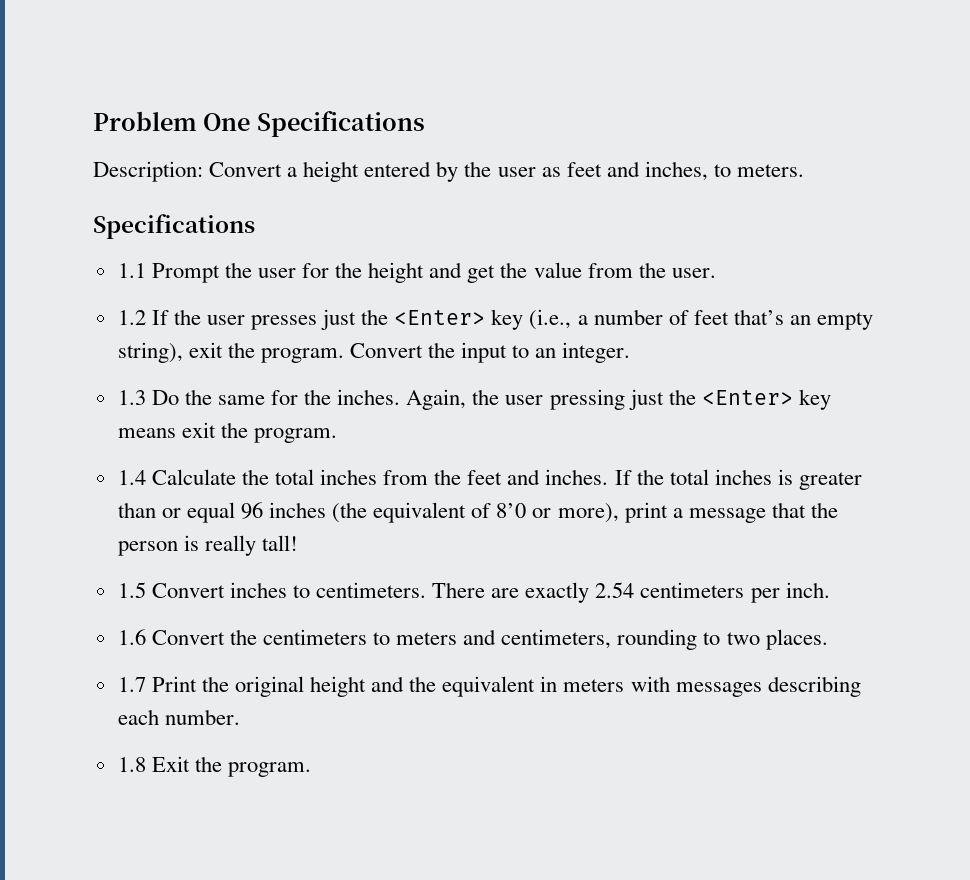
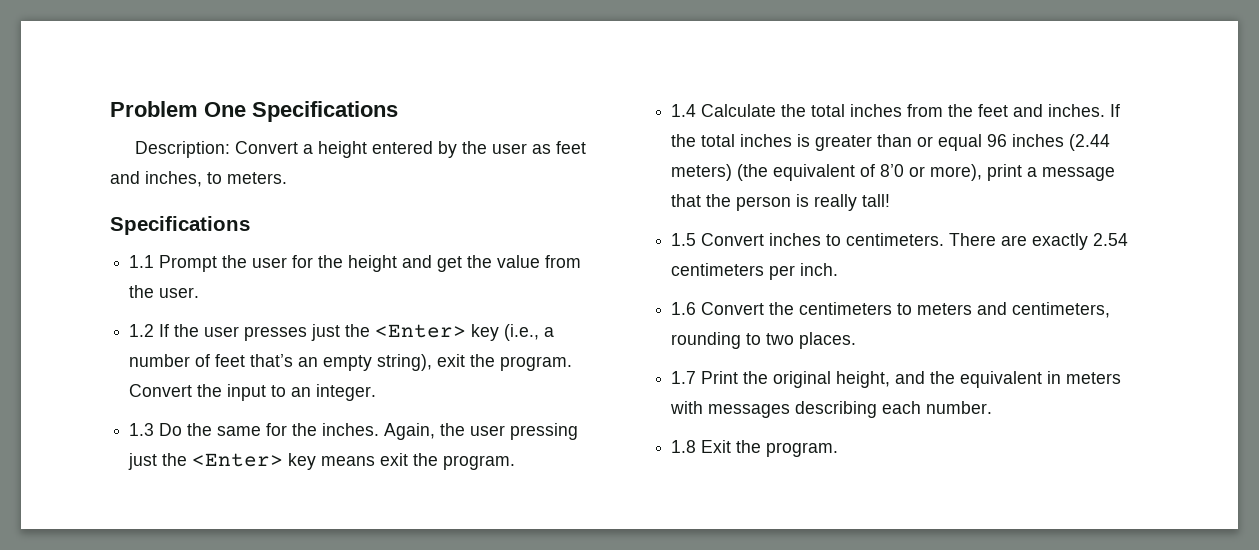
(327, 510) none -> [1069,134,1111,151] [671,164,733,181] (2.44 meters)
[310,676,367,697] height -> [836,371,891,388] height,

